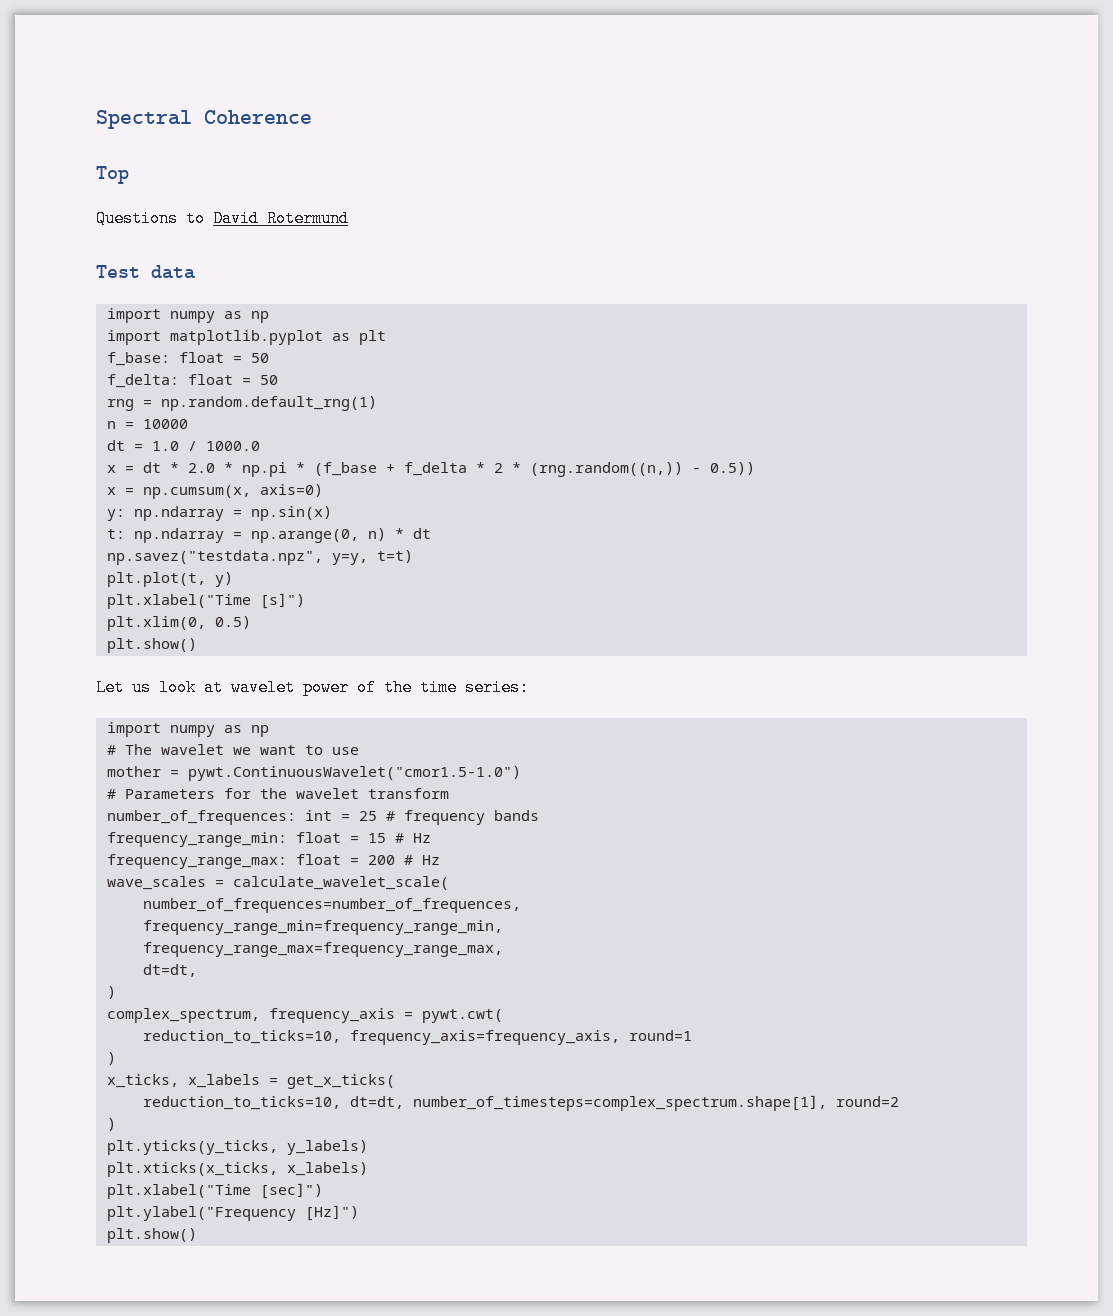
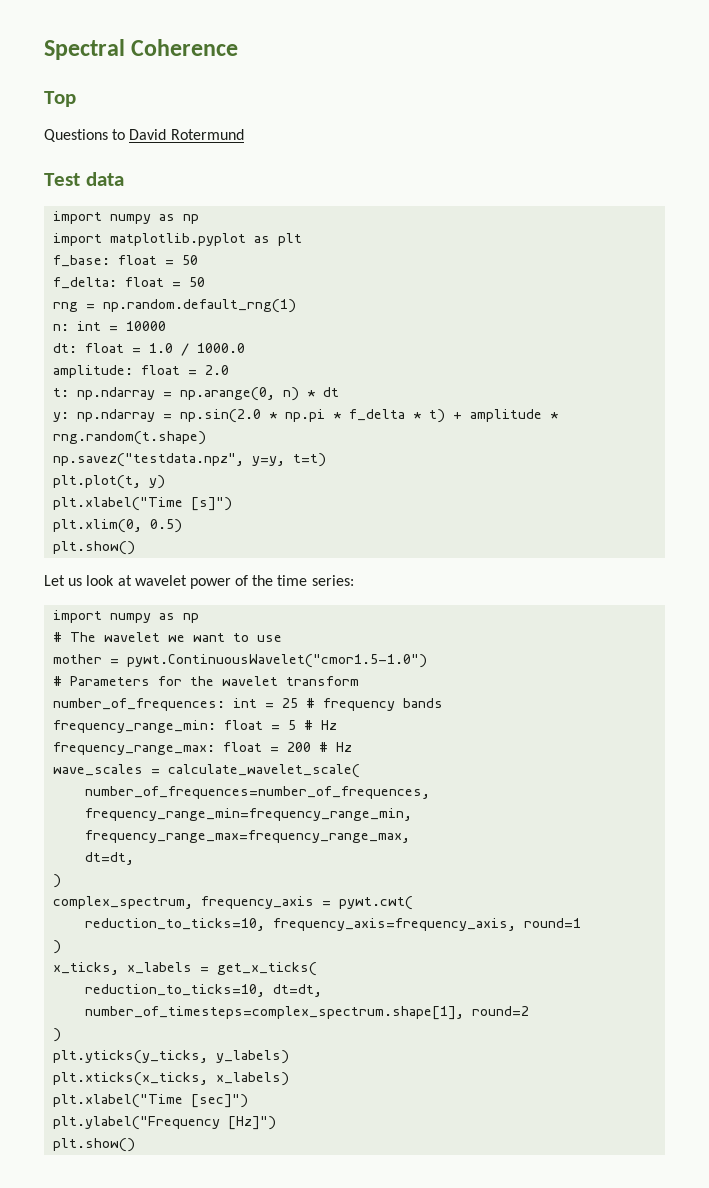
[106,421,116,429] n -> [53,321,102,331] n: int
[106,440,125,451] dt -> [53,343,125,353] dt: float
[106,462,755,477] [106,484,323,499] [106,506,332,521] x = dt * 2.0 * np.pi * (f_base + f_delta * 2 * (rng.random((n,)) - 0.5)) // x = np.cumsum(x, axis=0) // y: np.ndarray = np.sin(x) -> [53,365,230,378] amplitude: float = 2.0
(431, 533) none -> [53,409,559,423] [53,431,207,445] // y: np.ndarray = np.sin(2.0 * np.pi * f_delta * t) + amplitude * rng.random(t.shape)
[367,833,386,843] 15 -> [288,720,297,730] 5

